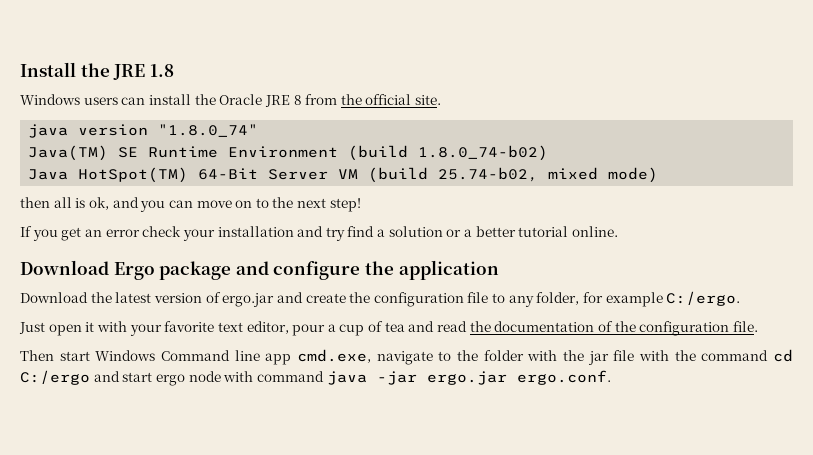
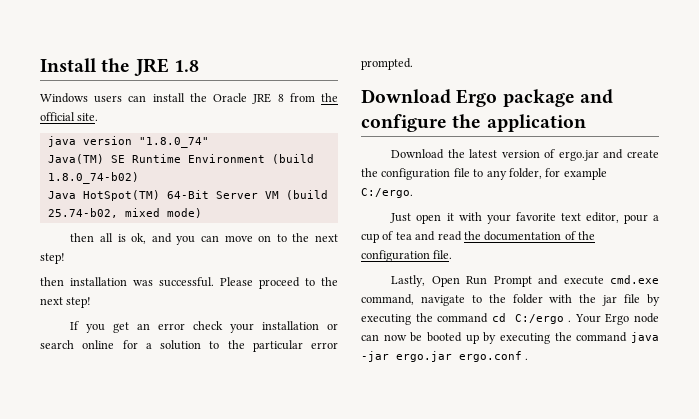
(361, 205) none -> [40,277,338,289] [40,297,92,308] // then installation was successful. Please proceed to the next step!
[297,226,618,241] and try find a solution or a better tutorial online. -> [326,323,338,330] [40,340,338,352] [361,58,413,70] or search online for a solution to the particular error prompted.
[20,349,371,365] Then start Windows Command line app cmd.exe, -> [391,275,659,287] [361,294,414,305] Lastly, Open Run Prompt and execute cmd.exe command,
[638,350,669,361] with -> [647,294,660,306] [361,314,411,325] by executing
[93,371,254,386] and start ergo node with -> [568,313,659,325] [361,332,572,344] . Your Ergo node can now be booted up by executing the
[516,370,611,385] ergo.conf. -> [459,351,529,362] ergo.conf .

